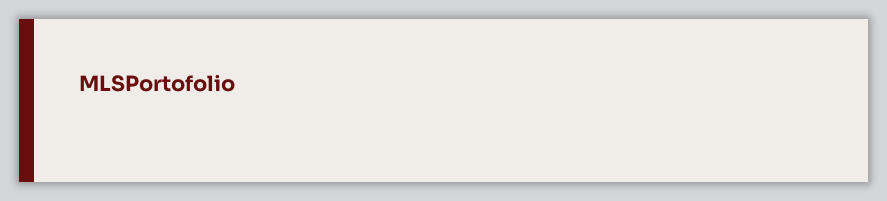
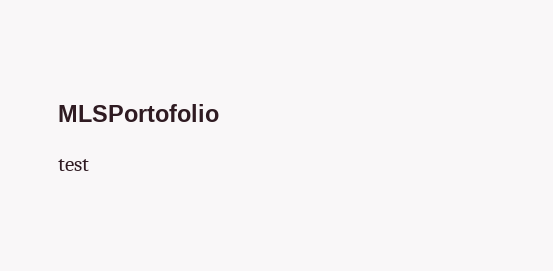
(235, 83) none -> [58,159,89,171] // test

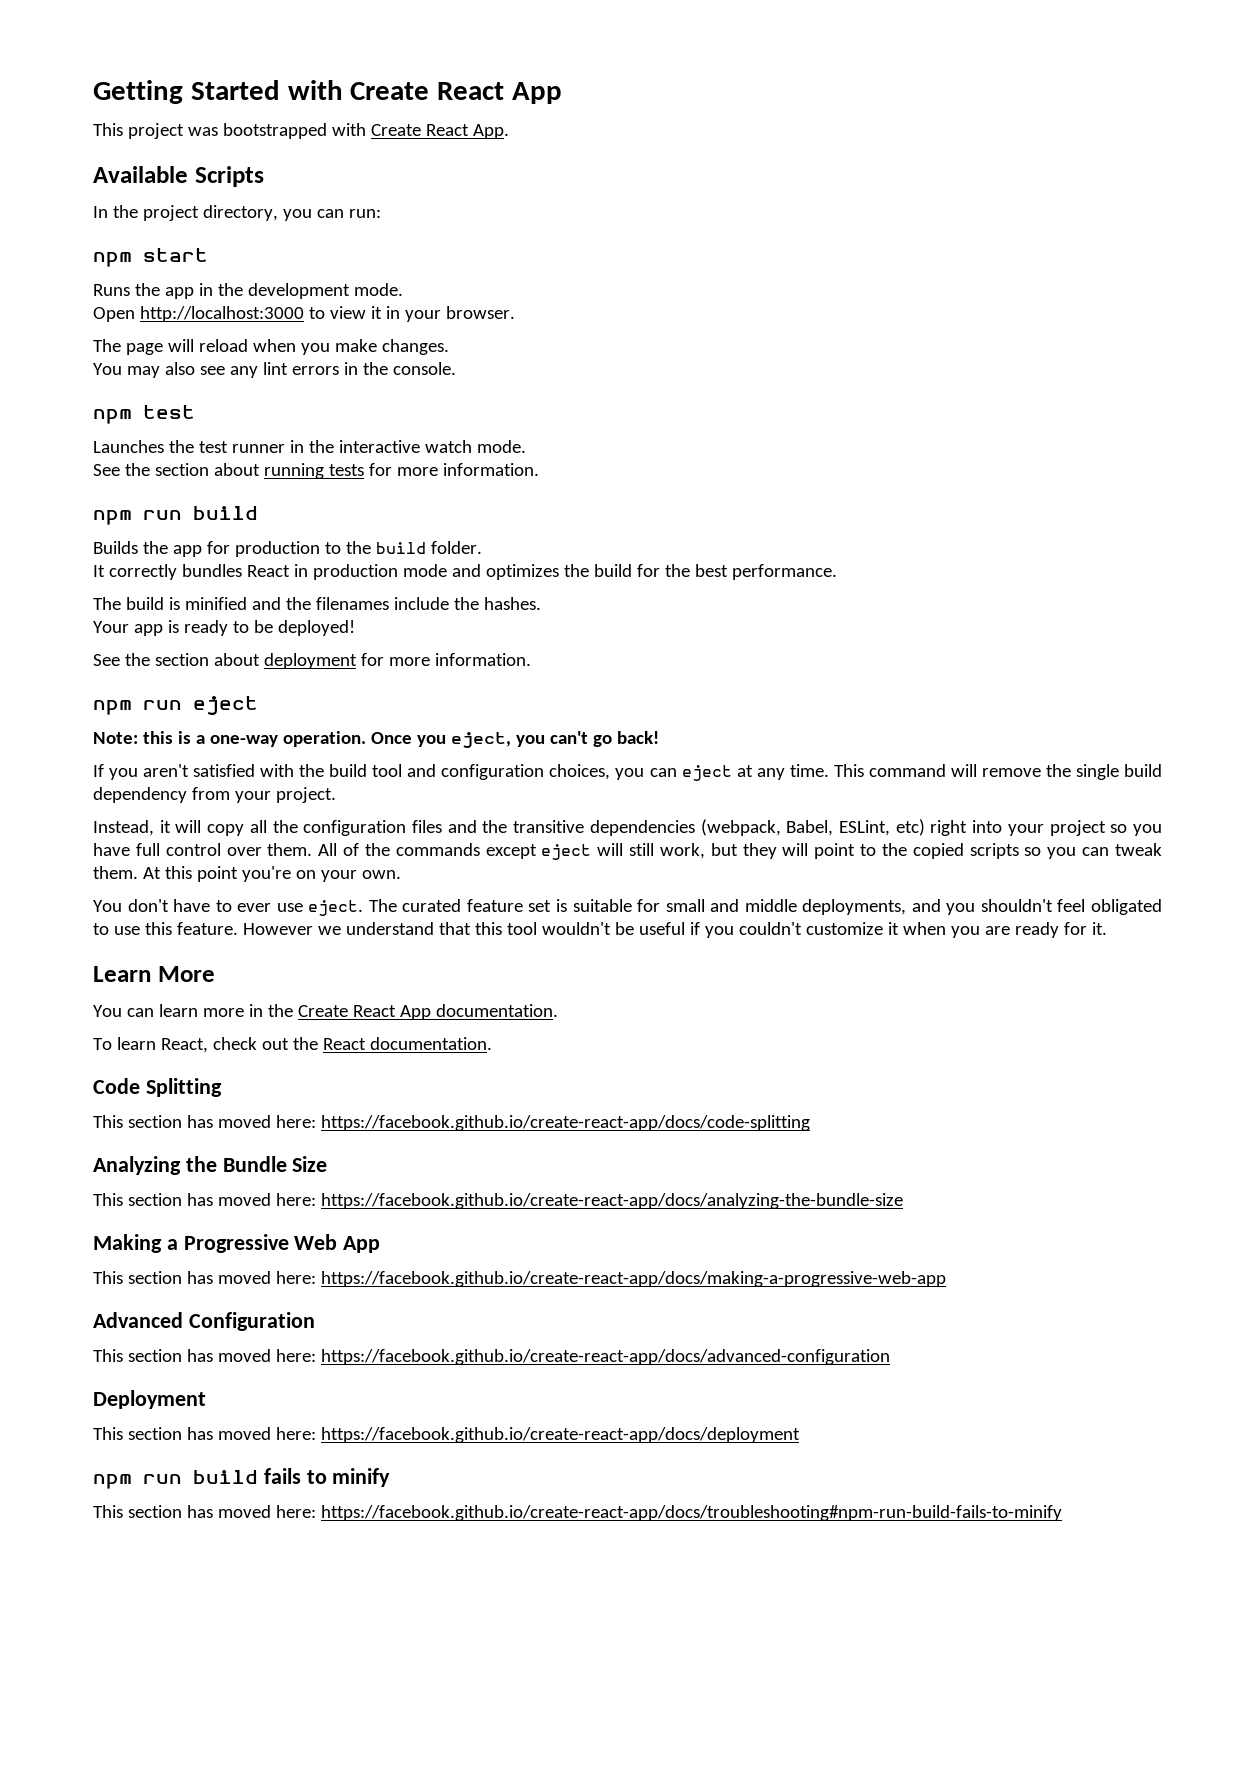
[58,104,219,122] [58,159,89,171] MLSPortofolio // test -> [93,80,563,104] [93,123,509,139] [93,166,264,187] [93,205,381,221] [93,248,208,267] [93,283,403,299] [93,306,515,322] [93,339,449,355] [93,362,456,378] [93,405,195,424] [93,440,526,453] [93,463,539,479] [93,506,258,525] [93,541,482,557] [93,564,837,580] [93,597,541,610] [93,620,355,636] [93,653,531,669] [93,696,258,715] [93,731,659,748] [93,764,1163,781] [93,787,336,803] [93,819,1162,836] [93,843,1163,860] [93,866,401,882] [93,899,1162,916] [93,922,1107,938] [93,966,215,982] [93,1004,558,1020] [93,1037,492,1053] [93,1078,222,1097] [93,1115,810,1131] [93,1156,328,1175] [93,1193,903,1209] [93,1234,381,1253] [93,1271,946,1287] [93,1312,315,1331] [93,1349,890,1365] [93,1390,206,1409] [93,1427,800,1443] [93,1468,391,1489] [93,1505,1062,1521] Getting Started with Create React App // This project was bootstrapped with Create React App. // Available Scripts // In the project directory, you can run: // npm start // Runs the app in the development mode. // Open http://localhost:3000 to view it in your browser. // The page will reload when you make changes. // You may also see any lint errors in the console. // npm test // Launches the test runner in the interactive watch mode. // See the section about running tests for more information. // npm run build // Builds the app for production to the build folder. // It correctly bundles React in production mode and optimizes the build for the best performance. // The build is minified and the filenames include the hashes. // Your app is ready to be deployed! // See the section about deployment for more information. // npm run eject // Note: this is a one-way operation. Once you eject, you can't go back! // If you aren't satisfied with the build tool and configuration choices, you can eject at any time. This command will remove the single build dependency from your project. // Instead, it will copy all the configuration files and the transitive dependencies (webpack, Babel, ESLint, etc) right into your project so you have full control over them. All of the commands except eject will still work, but they will point to the copied scripts so you can tweak them. At this point you're on your own. // You don't have to ever use eject. The curated feature set is suitable for small and middle deployments, and you shouldn't feel obligated to use this feature. However we understand that this tool wouldn't be useful if you couldn't customize it when you are ready for it. // Learn More // You can learn more in the Create React App documentation. // To learn React, check out the React documentation. // Code Splitting // This section has moved here: https://facebook.github.io/create-react-app/docs/code-splitting // Analyzing the Bundle Size // This section has moved here: https://facebook.github.io/create-react-app/docs/analyzing-the-bundle-size // Making a Progressive Web App // This section has moved here: https://facebook.github.io/create-react-app/docs/making-a-progressive-web-app // Advanced Configuration // This section has moved here: https://facebook.github.io/create-react-app/docs/advanced-configuration // Deployment // This section has moved here: https://facebook.github.io/create-react-app/docs/deployment // npm run build fails to minify // This section has moved here: https://facebook.github.io/create-react-app/docs/troubleshooting#npm-run-build-fails-to-minify

